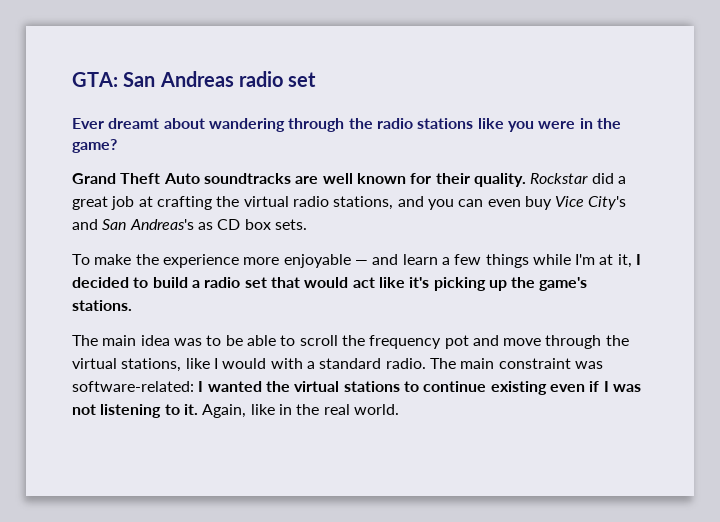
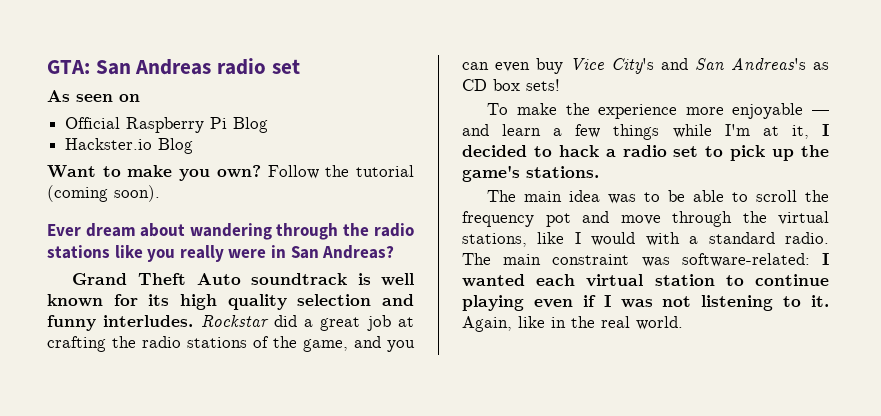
(317, 79) none -> [47,90,140,102] [65,117,269,133] [65,138,194,154] [47,165,414,181] [47,185,160,202] // As seen on // Official Raspberry Pi Blog // Hackster.io Blog // Want to make you own? Follow the tutorial (coming soon).
[108,118,160,129] dreamt -> [85,223,136,237] dream
(534, 126) none -> [179,245,224,262] really
[596,118,621,129] [72,139,117,153] the game? -> [290,245,395,259] San Andreas?
[203,173,319,184] soundtracks are -> [250,273,371,285] soundtrack is
[435,173,526,187] their quality. -> [148,294,414,310] [47,315,194,331] its high quality selection and funny interludes.
[243,196,394,210] virtual radio stations, -> [142,336,348,352] radio stations of the game,
[274,219,307,230] sets. -> [526,79,560,91] sets!
[152,277,188,288] build -> [558,145,599,157] hack
[270,277,486,291] that would act like it's picking -> [705,145,766,161] to pick
[265,381,400,392] the virtual stations -> [536,274,715,287] each virtual station
[490,381,547,395] existing -> [462,295,524,311] playing

